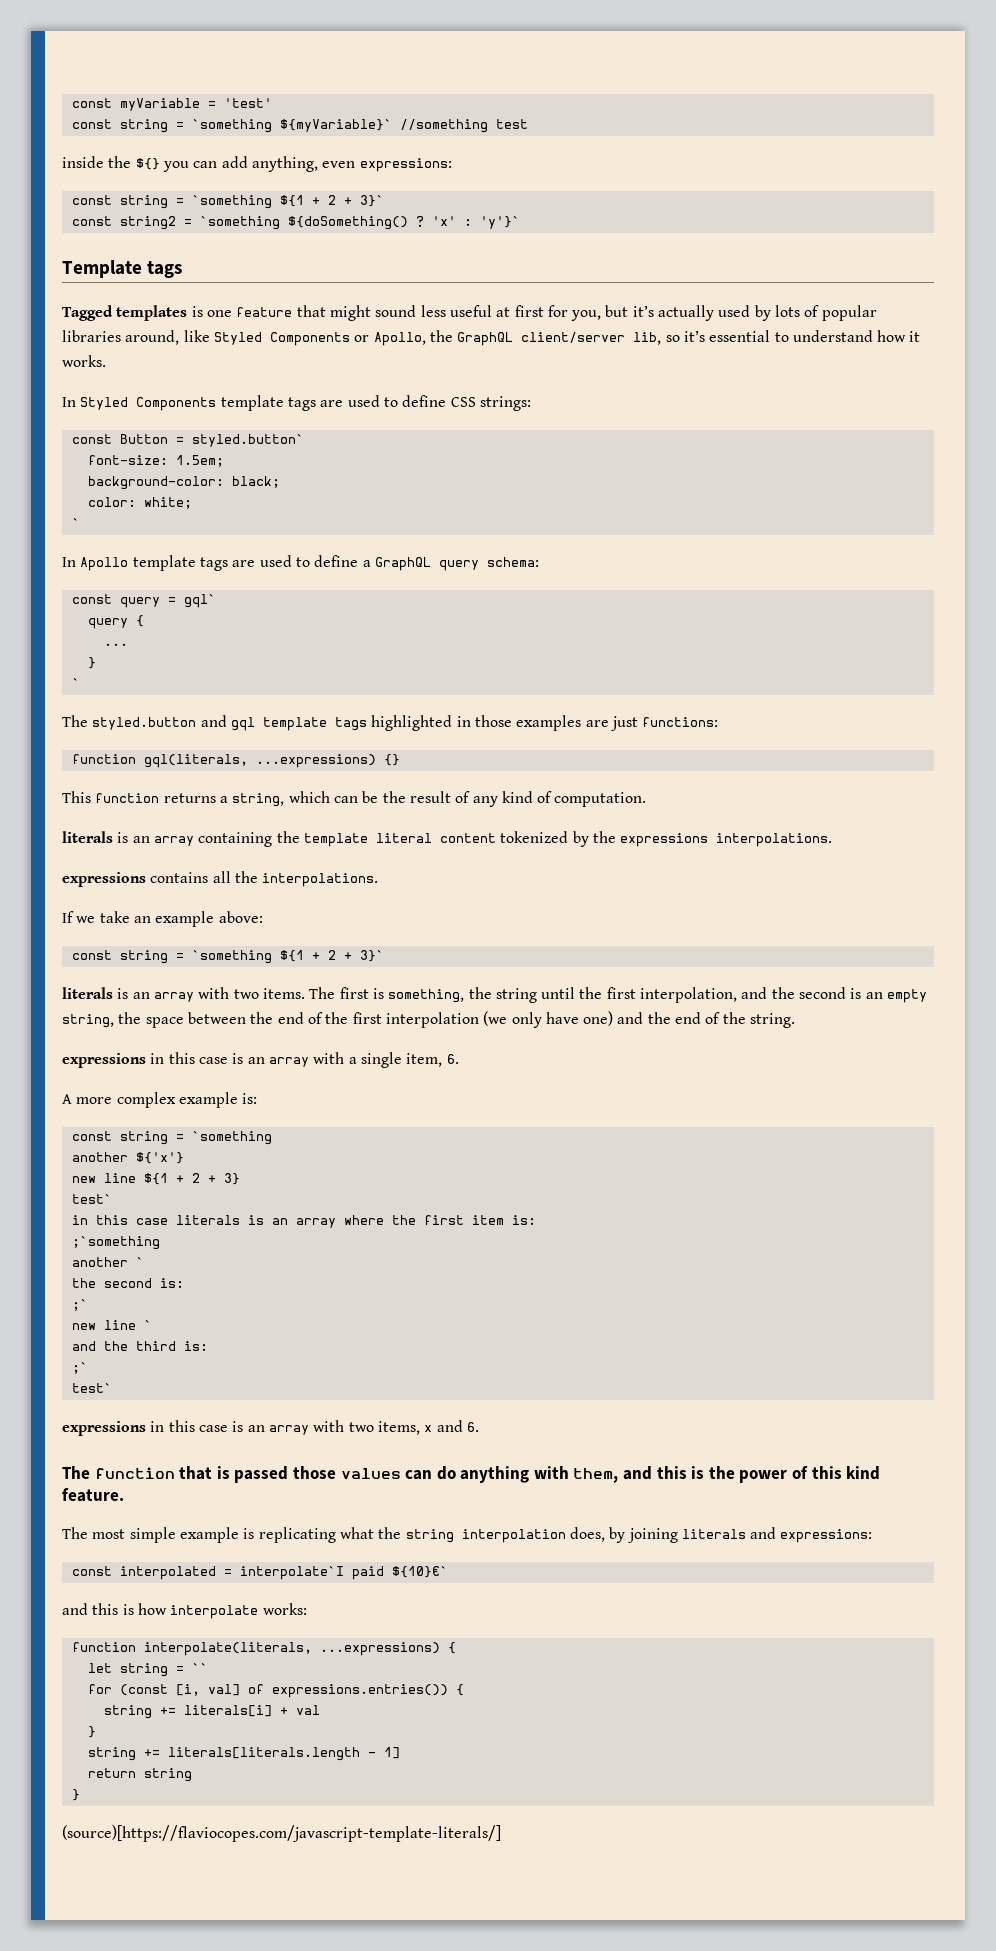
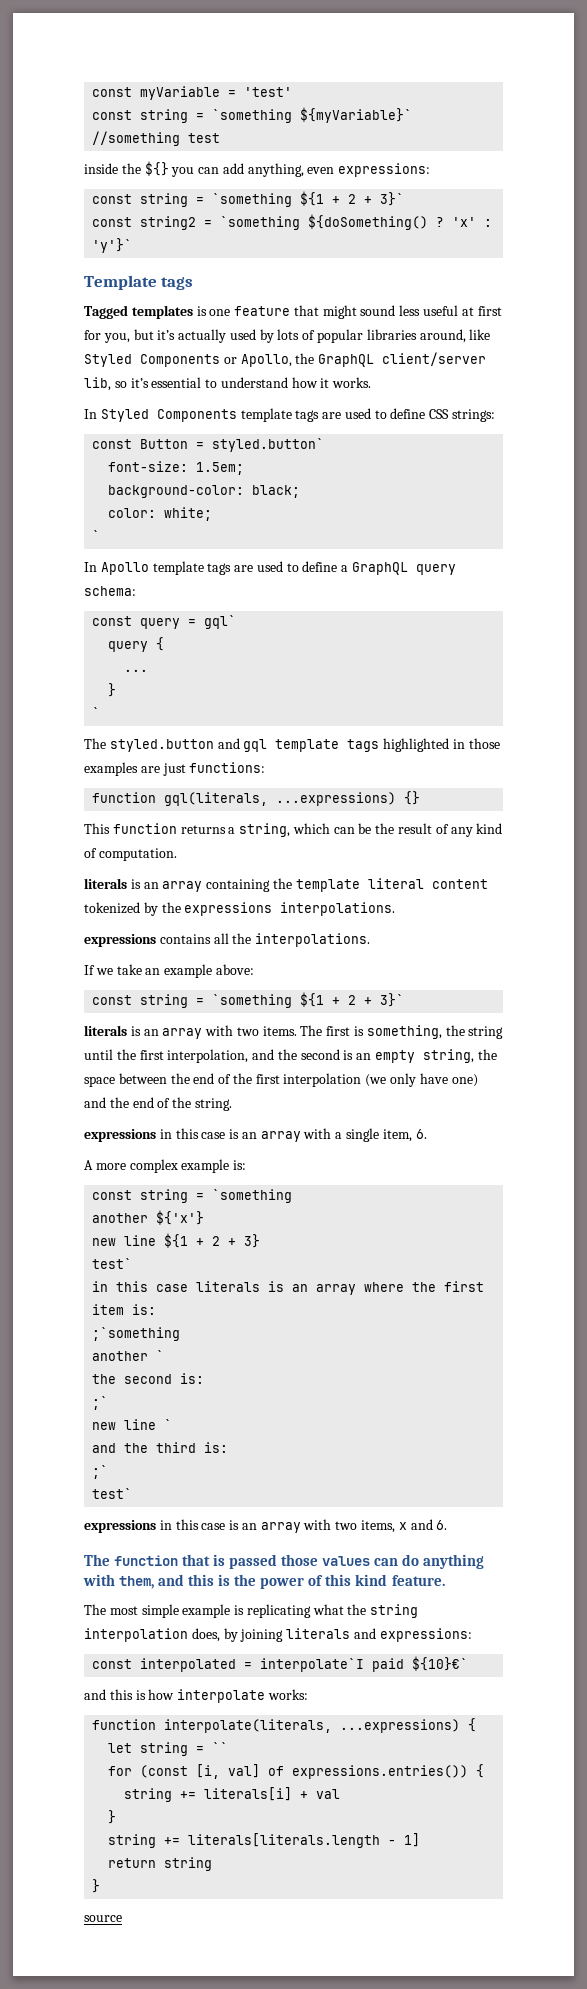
[62,1825,501,1842] (source)[https://flaviocopes.com/javascript-template-literals/] -> [84,1915,122,1922] source

